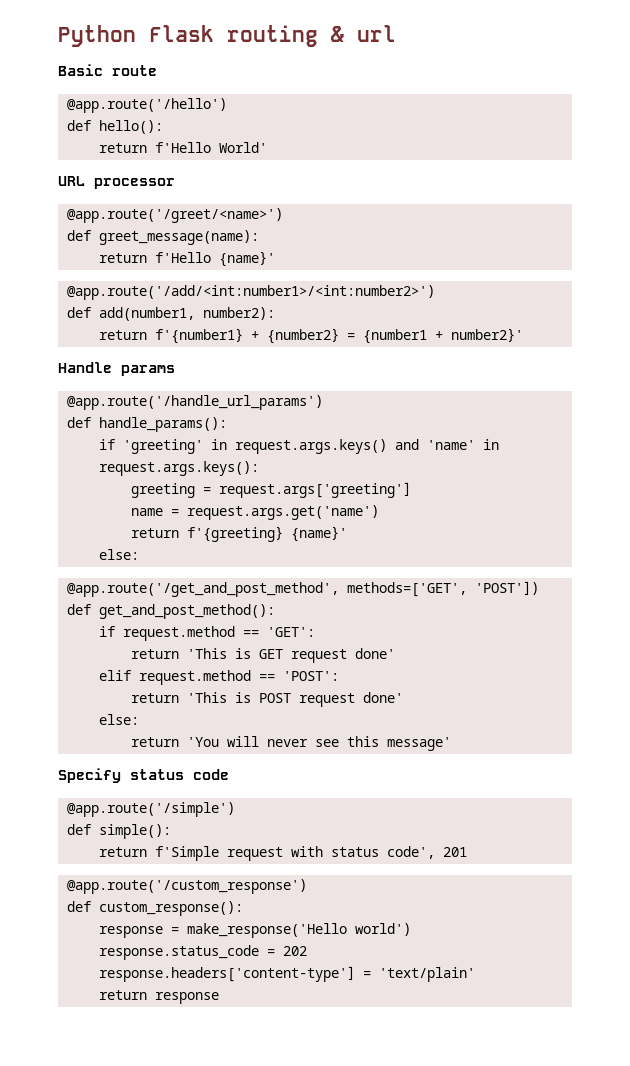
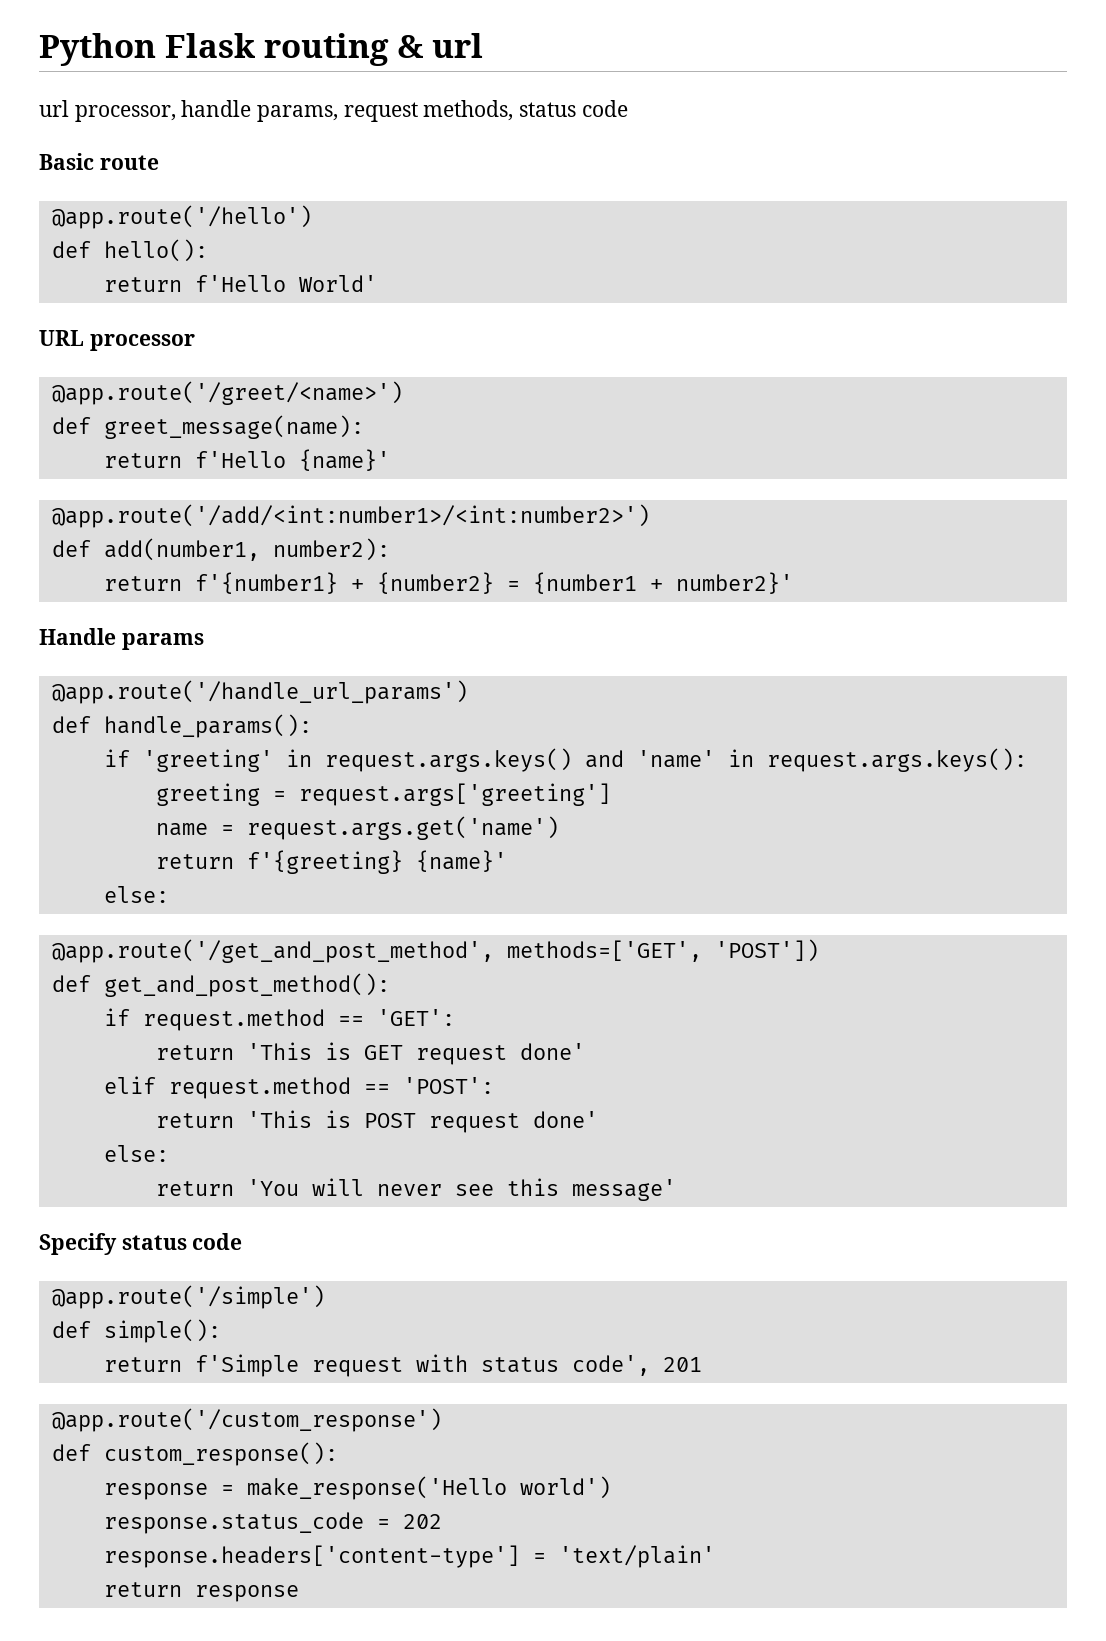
(396, 33) none -> [39,100,628,122] // url processor, handle params, request methods, status code

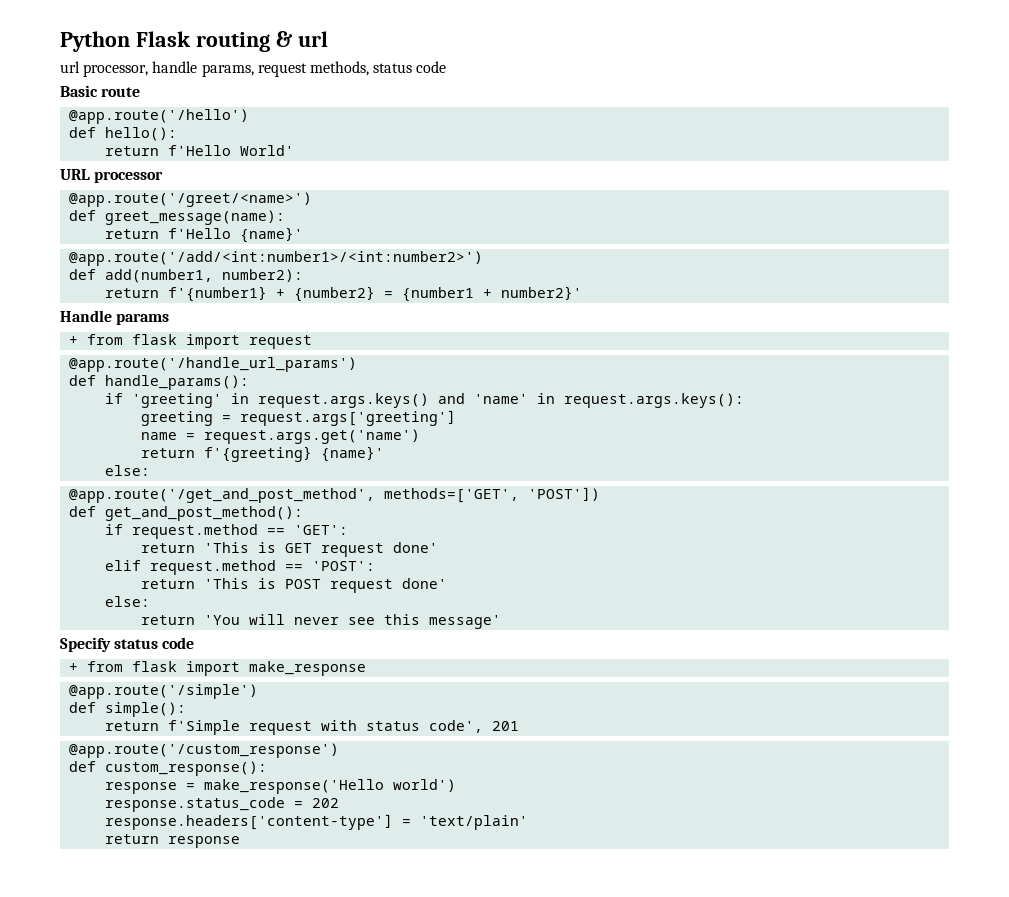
(204, 641) none -> [69,334,313,349] // + from flask import request
(243, 1241) none -> [69,661,367,676] // + from flask import make_response

